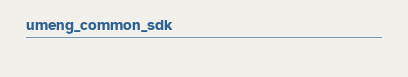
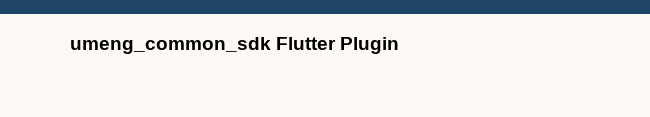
(173, 27) none -> [276,37,400,54] Flutter Plugin

